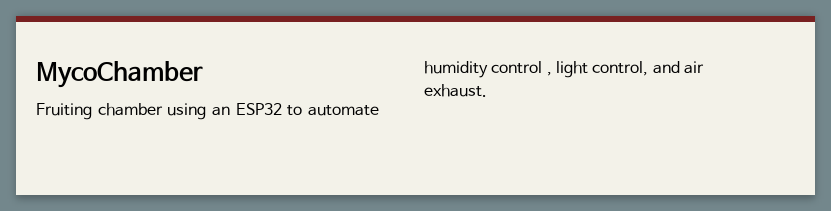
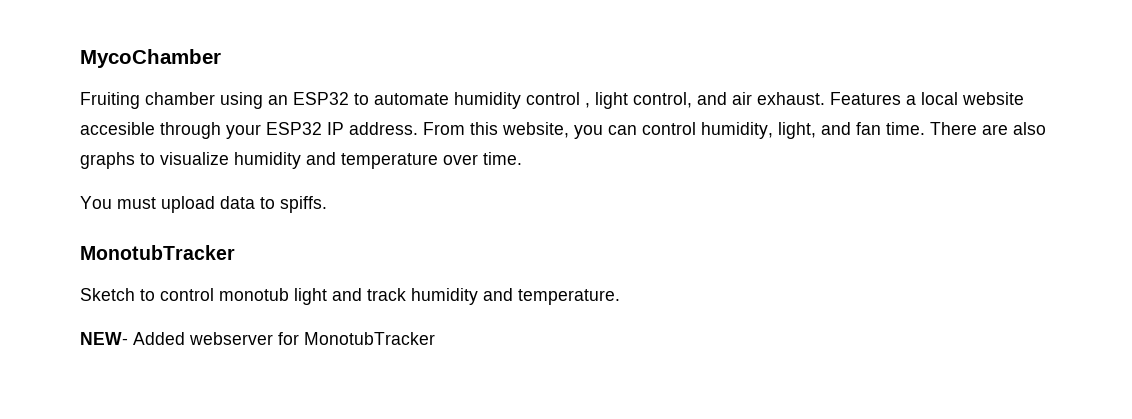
(487, 90) none -> [830,92,1024,105] [80,122,1046,139] [80,152,522,169] [80,196,327,213] [80,245,235,260] [80,288,620,305] [80,332,435,345] Features a local website accesible through your ESP32 IP address. From this website, you can control humidity, light, and fan time. There are also graphs to visualize humidity and temperature over time. // You must upload data to spiffs. // MonotubTracker // Sketch to control monotub light and track humidity and temperature. // NEW- Added webserver for MonotubTracker

